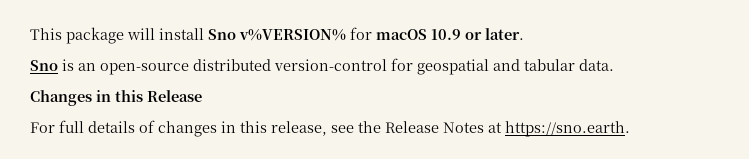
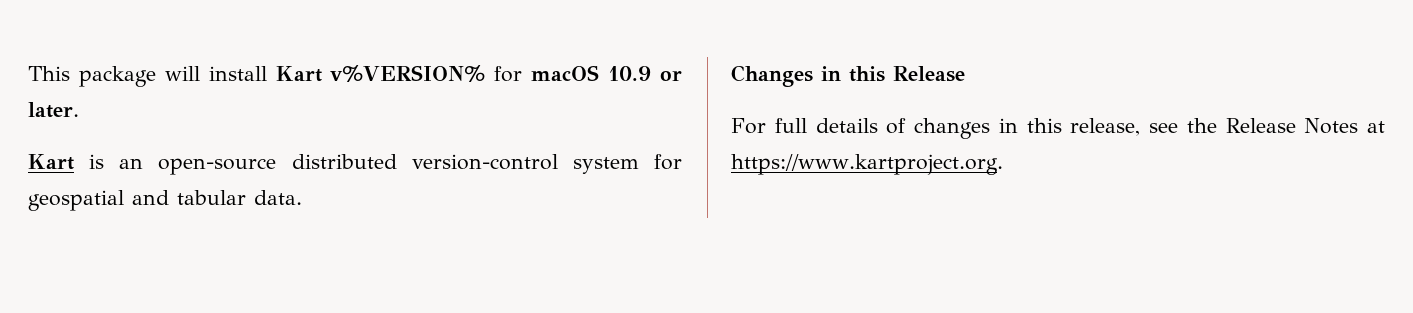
[208,29,236,40] Sno -> [275,66,322,82] Kart
[30,60,58,71] Sno -> [28,154,74,170] Kart
(387, 65) none -> [572,157,639,174] system
[505,121,630,137] https://sno.earth. -> [731,154,1003,175] https://www.kartproject.org.

